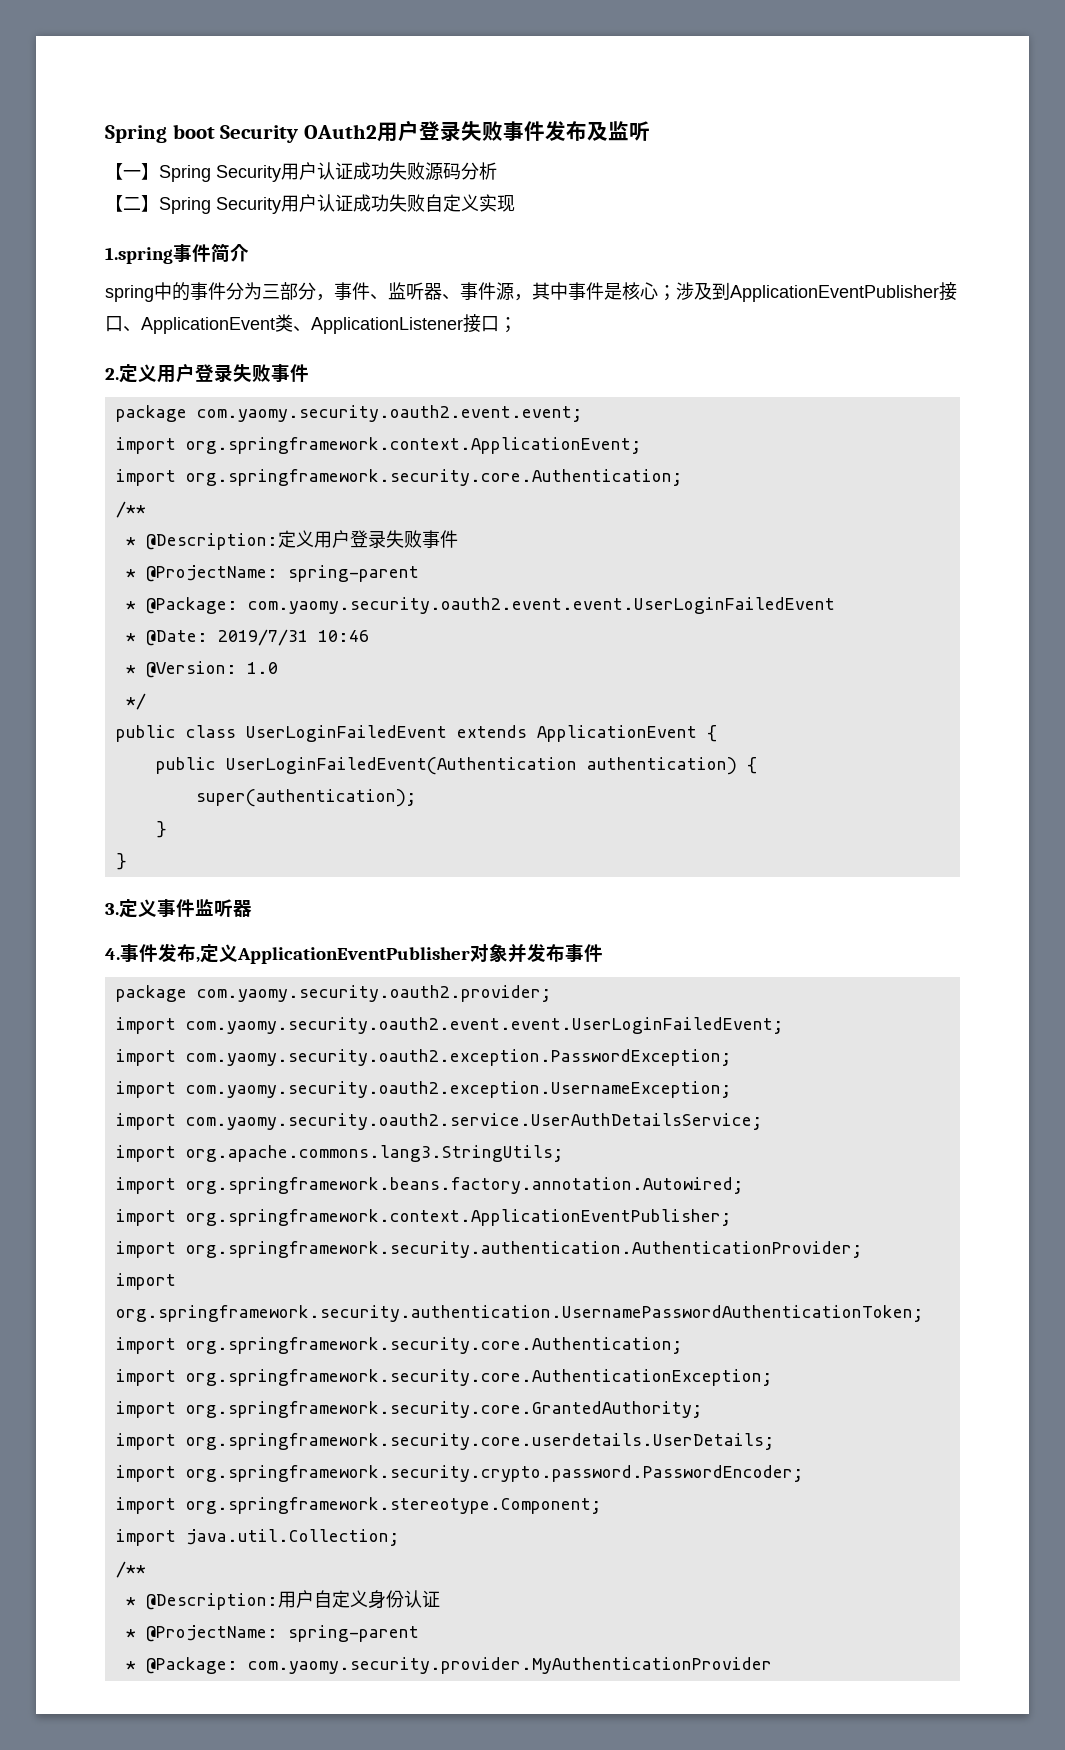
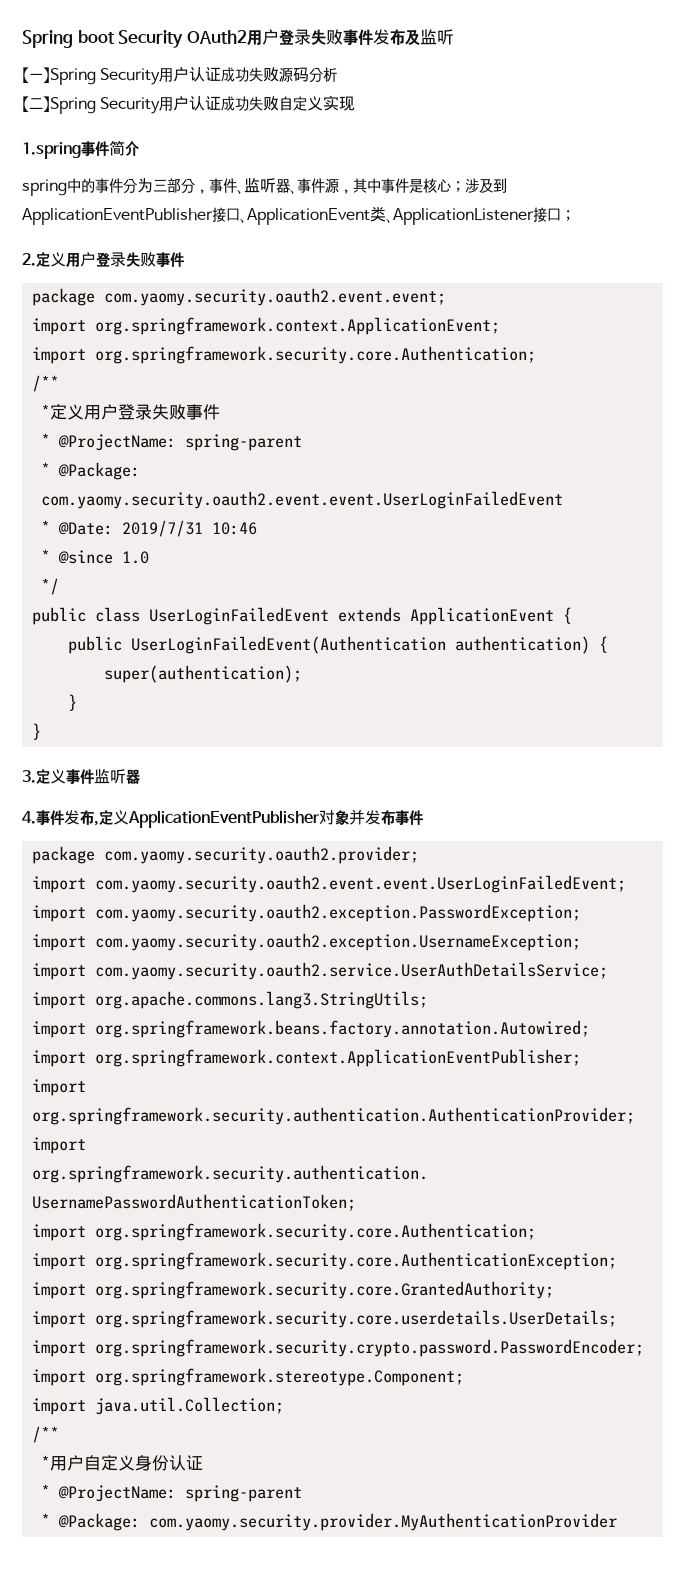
[145,533,278,550] @Description: -> (50, 411) none
[145,661,237,678] @Version: -> [57,550,113,564] @since
[145,1593,278,1610] @Description: -> (50, 1462) none

